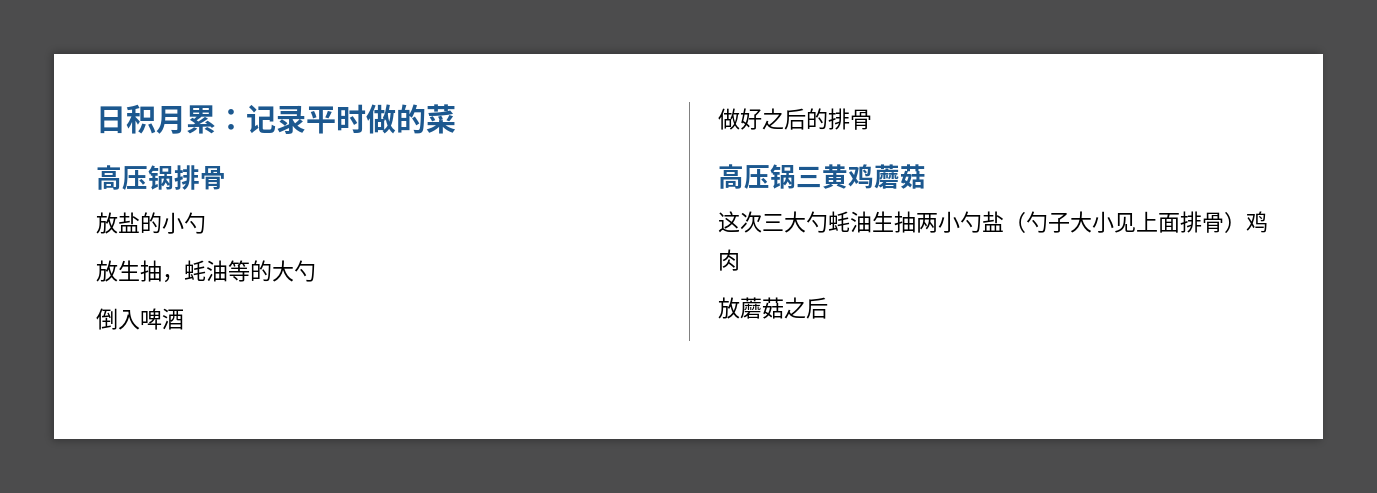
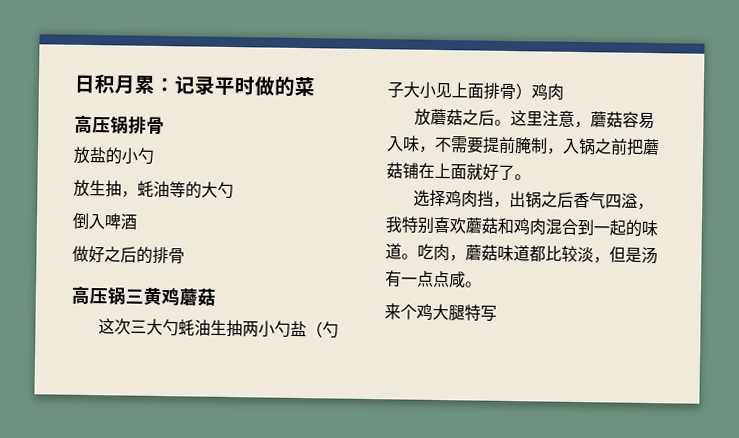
(828, 308) none -> [493,109,655,130] [386,135,660,156] [386,162,531,181] [412,189,654,211] [385,216,659,237] [385,243,658,265] [385,270,482,289] [384,303,497,322] 。这里注意，蘑菇容易入味，不需要提前腌制，入锅之前把蘑菇铺在上面就好了。 // 选择鸡肉挡，出锅之后香气四溢，我特别喜欢蘑菇和鸡肉混合到一起的味道。吃肉，蘑菇味道都比较淡，但是汤有一点点咸。 // 来个鸡大腿特写

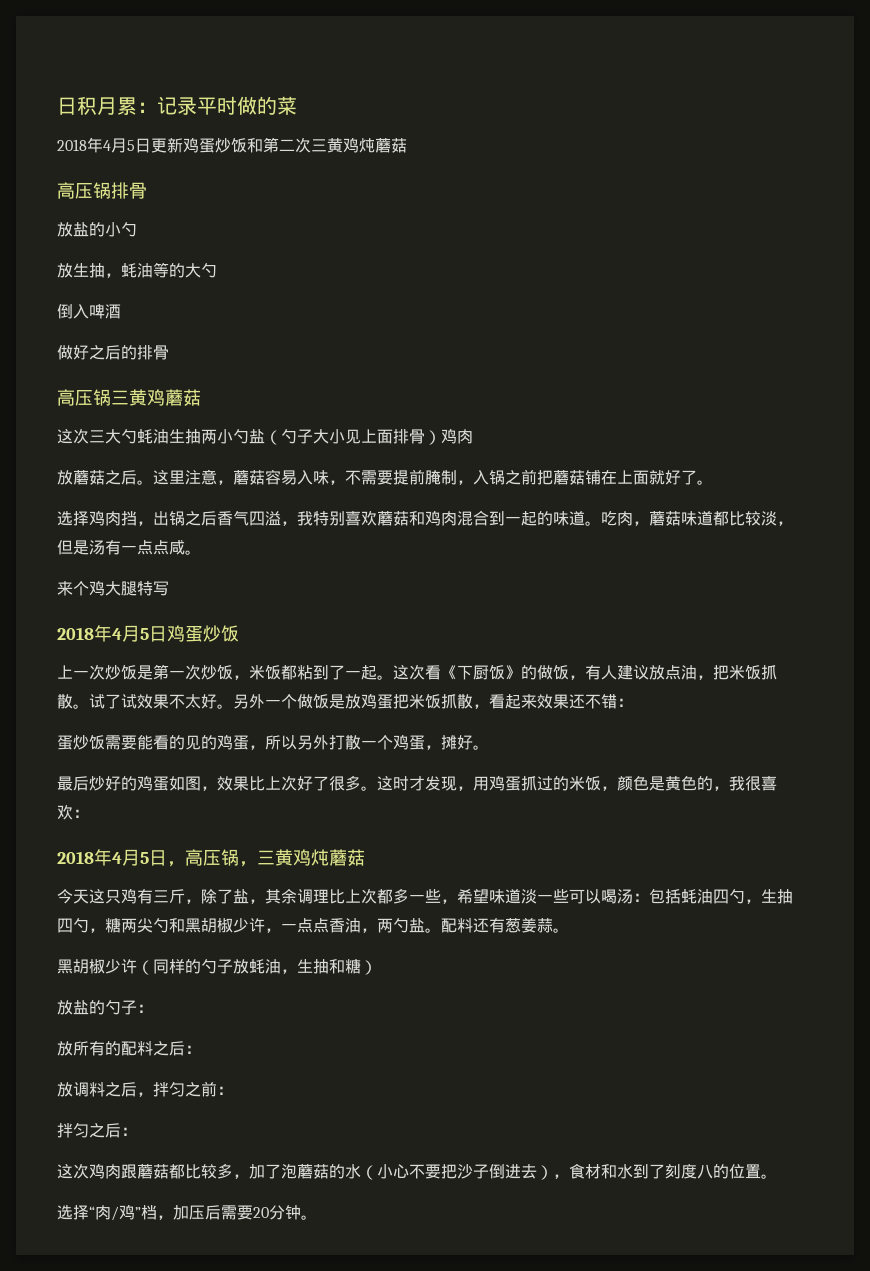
(316, 86) none -> [57,137,407,153] // 2018年4月5日更新鸡蛋炒饭和第二次三黄鸡炖蘑菇
(497, 313) none -> [57,625,239,642] [57,664,777,680] [57,693,633,709] [57,734,489,750] [57,775,777,791] [57,804,89,820] [57,849,365,867] [57,888,793,904] [57,917,569,933] [57,958,377,975] [57,1000,153,1015] [57,1041,201,1056] [57,1081,233,1097] [57,1123,137,1138] [57,1163,777,1180] [57,1204,317,1221] // 2018年4月5日鸡蛋炒饭 // 上一次炒饭是第一次炒饭，米饭都粘到了一起。这次看《下厨饭》的做饭，有人建议放点油，把米饭抓散。试了试效果不太好。另外一个做饭是放鸡蛋把米饭抓散，看起来效果还不错： // 蛋炒饭需要能看的见的鸡蛋，所以另外打散一个鸡蛋，摊好。 // 最后炒好的鸡蛋如图，效果比上次好了很多。这时才发现，用鸡蛋抓过的米饭，颜色是黄色的，我很喜欢： // 2018年4月5日，高压锅，三黄鸡炖蘑菇 // 今天这只鸡有三斤，除了盐，其余调理比上次都多一些，希望味道淡一些可以喝汤：包括蚝油四勺，生抽四勺，糖两尖勺和黑胡椒少许，一点点香油，两勺盐。配料还有葱姜蒜。 // 黑胡椒少许（同样的勺子放蚝油，生抽和糖） // 放盐的勺子： // 放所有的配料之后： // 放调料之后，拌匀之前： // 拌匀之后： // 这次鸡肉跟蘑菇都比较多，加了泡蘑菇的水（小心不要把沙子倒进去），食材和水到了刻度八的位置。 // 选择“肉/鸡”档，加压后需要20分钟。

